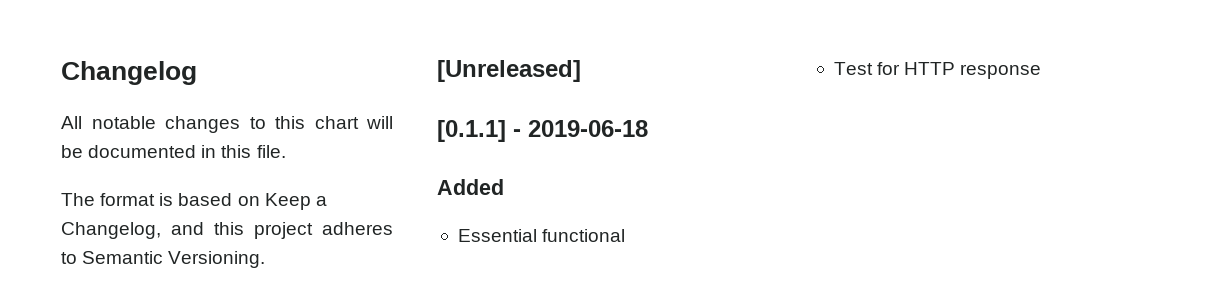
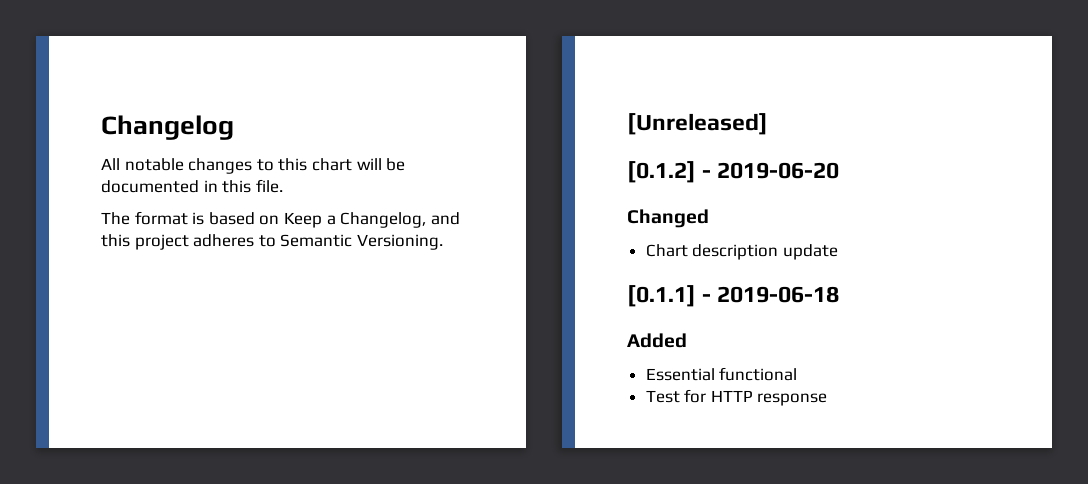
(581, 71) none -> [627,161,840,183] [627,209,709,228] [645,244,838,260] // [0.1.2] - 2019-06-20 // Changed // Chart description update

